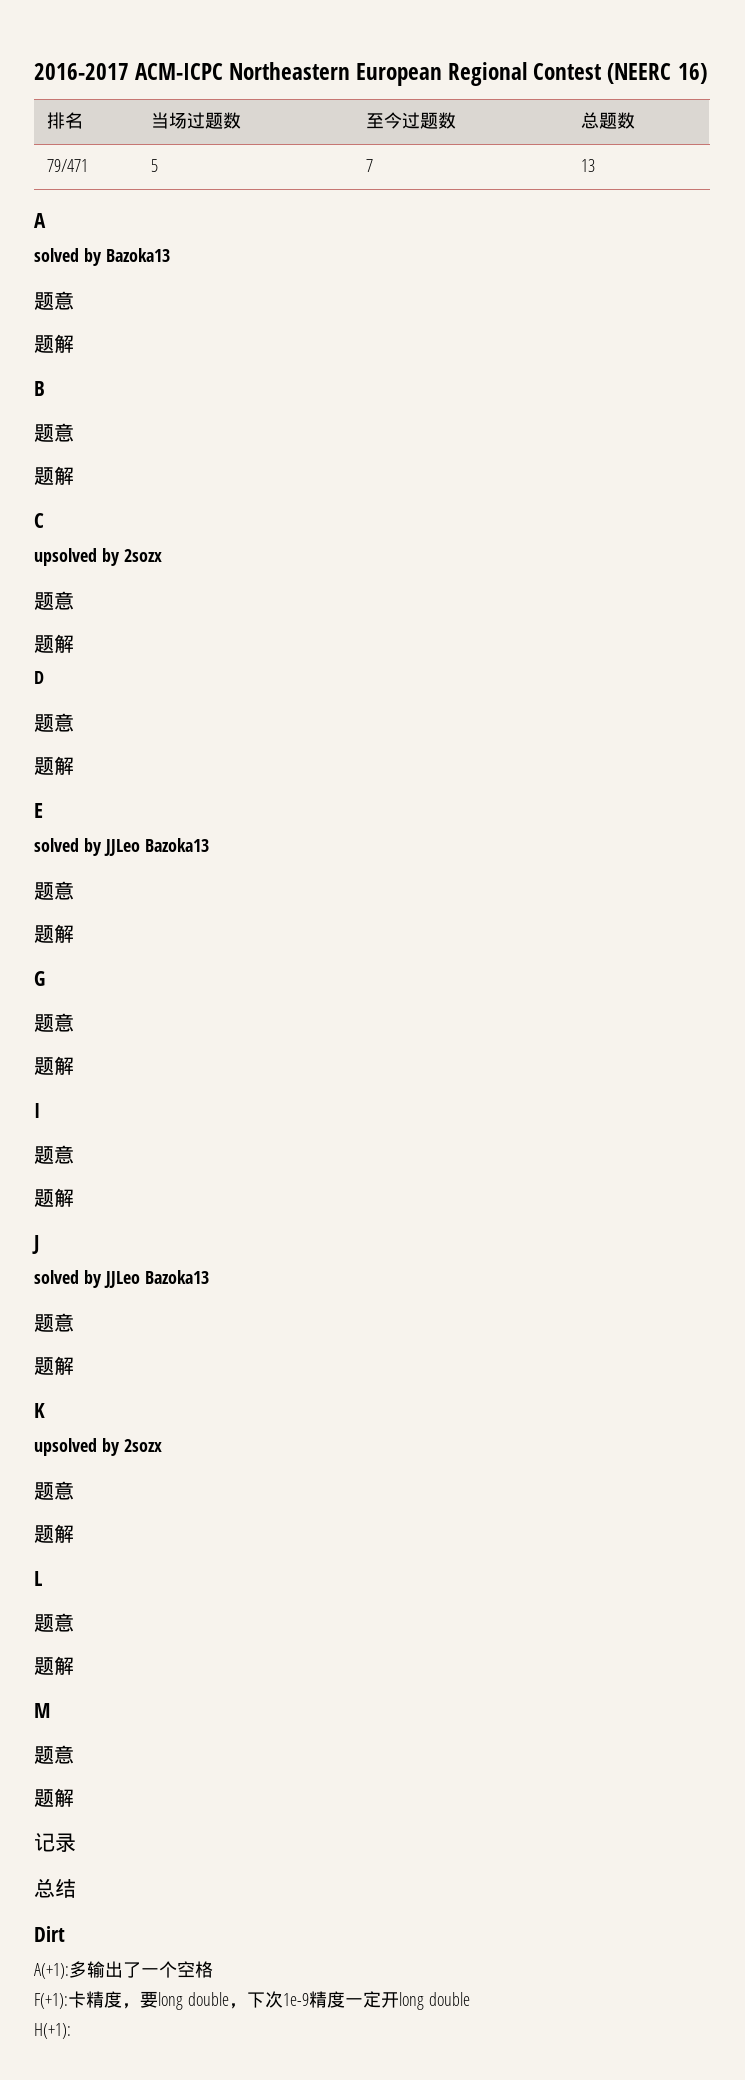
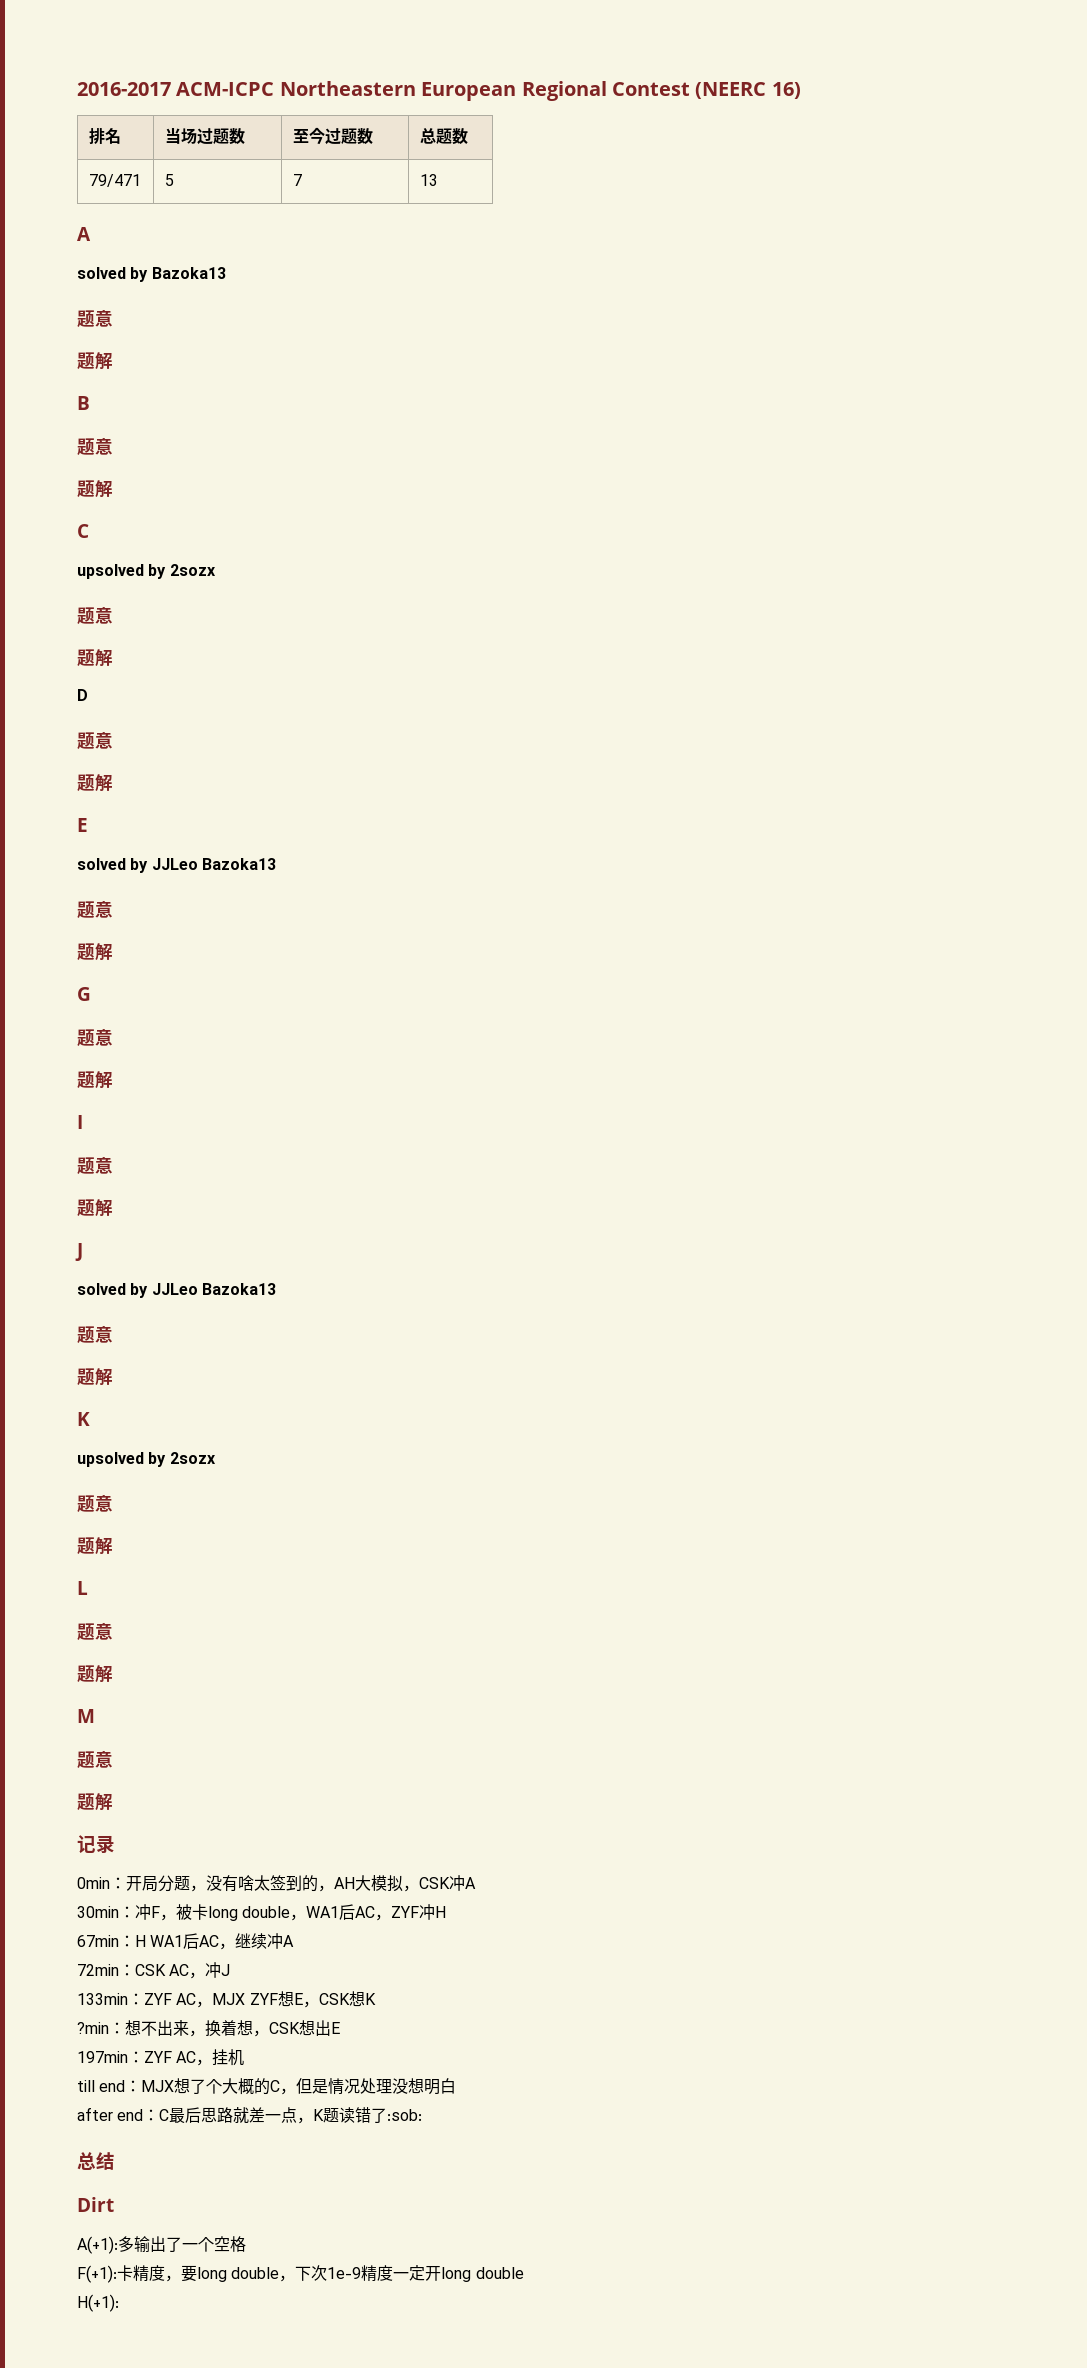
(76, 1842) none -> [77,1875,476,1892] [77,1904,447,1921] [77,1933,295,1950] [77,1962,231,1979] [77,1991,376,2008] [77,2020,340,2037] [77,2049,245,2066] [77,2078,457,2095] [77,2107,423,2124] // 0min：开局分题，没有啥太签到的，AH大模拟，CSK冲A // 30min：冲F，被卡long double，WA1后AC，ZYF冲H // 67min：H WA1后AC，继续冲A // 72min：CSK AC，冲J // 133min：ZYF AC，MJX ZYF想E，CSK想K // ?min：想不出来，换着想，CSK想出E // 197min：ZYF AC，挂机 // till end：MJX想了个大概的C，但是情况处理没想明白 // after end：C最后思路就差一点，K题读错了:sob:

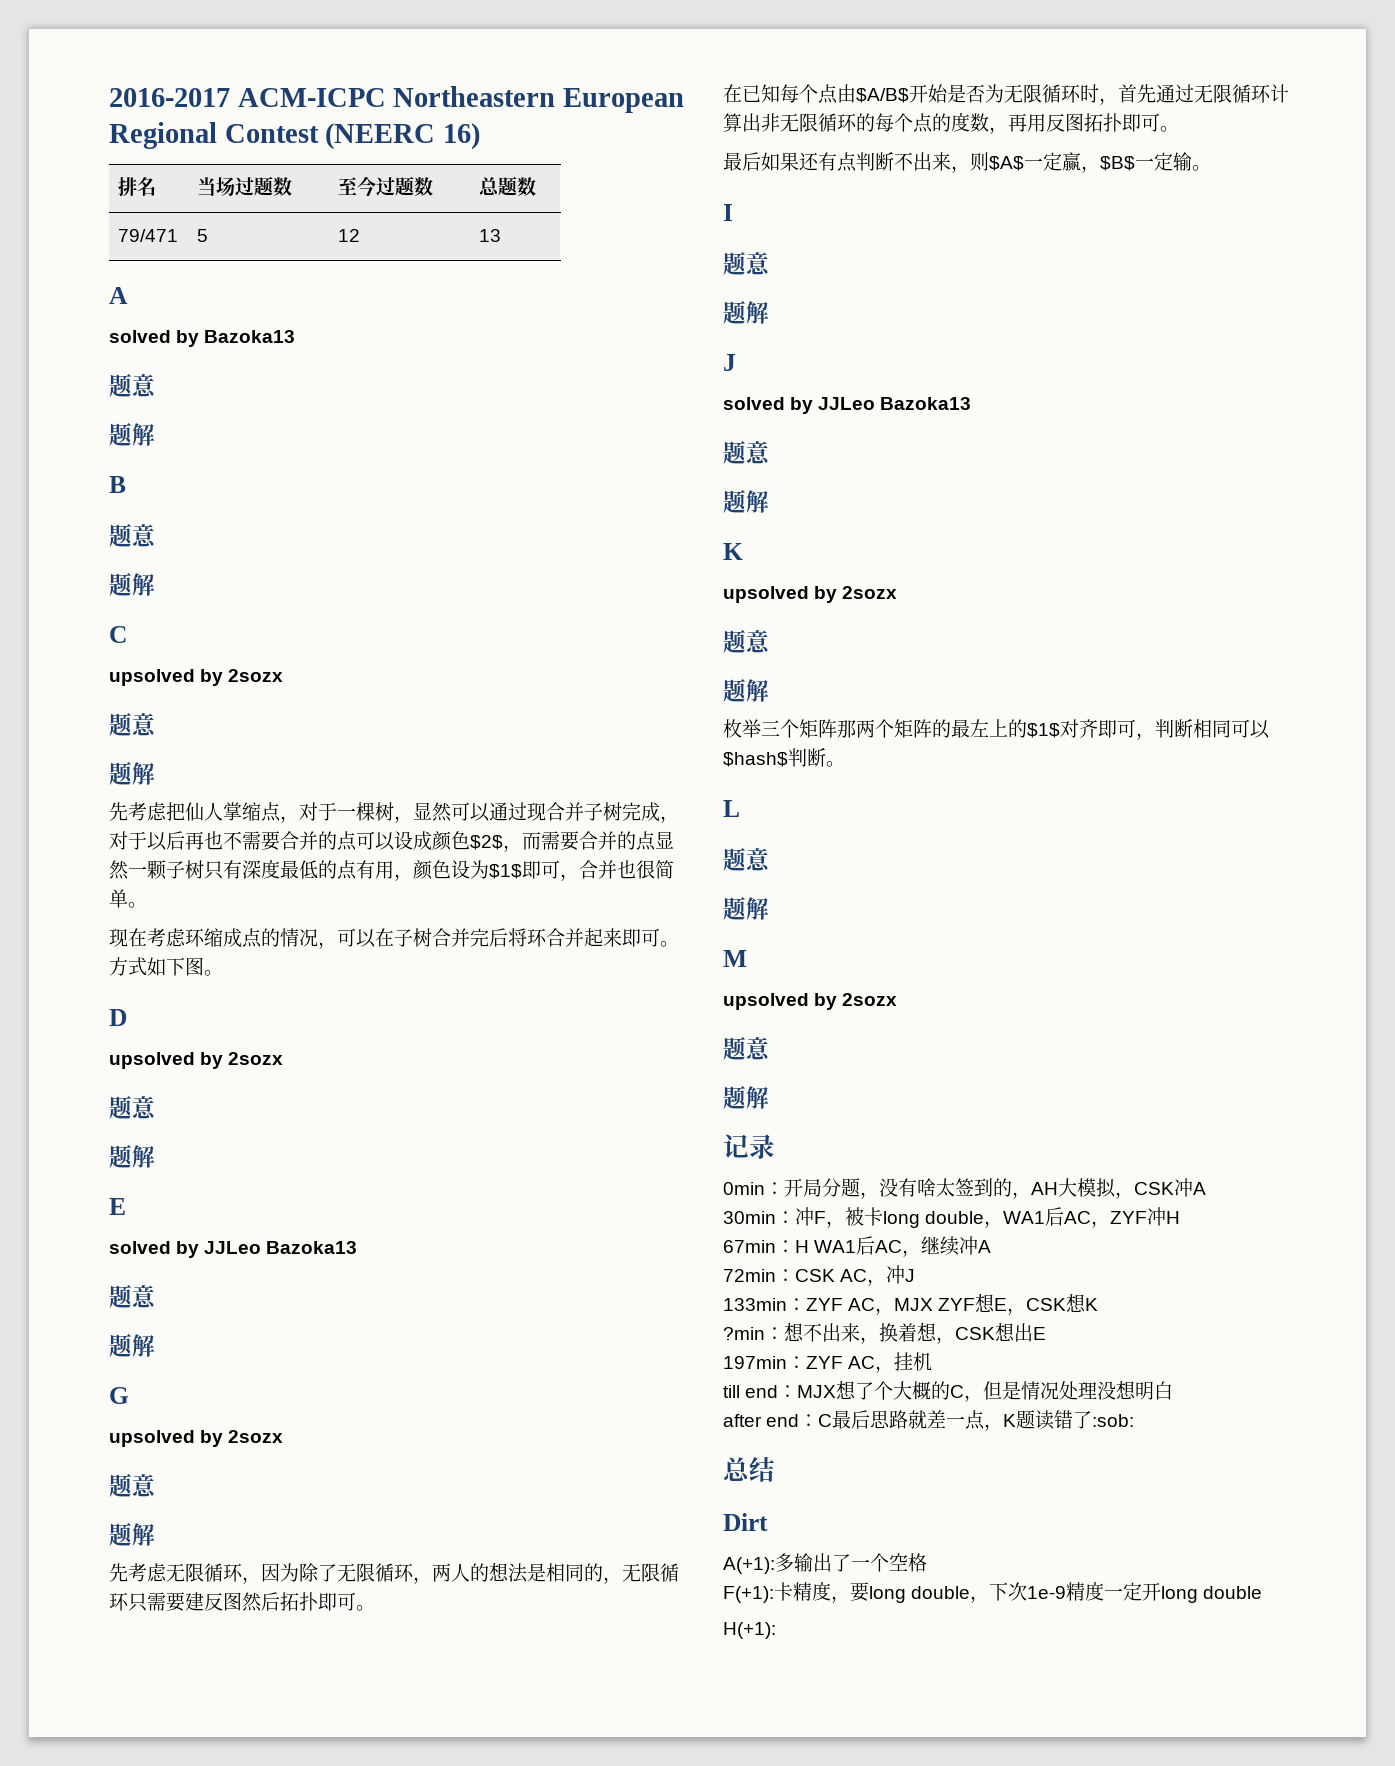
[292,174,302,186] 7 -> [338,229,361,242] 12
[77,689,88,701] D -> [109,802,679,823] [109,831,674,852] [109,860,674,881] [109,889,147,908] [109,928,679,949] [109,957,223,976] [109,1009,127,1026] [109,1052,284,1069] 先考虑把仙人掌缩点，对于一棵树，显然可以通过现合并子树完成，对于以后再也不需要合并的点可以设成颜色$2$，而需要合并的点显然一颗子树只有深度最低的点有用，颜色设为$1$即可，合并也很简单。 // 现在考虑环缩成点的情况，可以在子树合并完后将环合并起来即可。方式如下图。 // D // upsolved by 2sozx
[77,1029,113,1046] [77,1071,113,1089] // 题意 // 题解 -> [109,1430,284,1447] [109,1473,156,1497] [109,1522,155,1546] [109,1562,679,1584] [109,1592,375,1612] [723,84,1289,105] [723,113,1179,134] [723,152,1211,173] // upsolved by 2sozx // 题意 // 题解 // 先考虑无限循环，因为除了无限循环，两人的想法是相同的，无限循环只需要建反图然后拓扑即可。 // 在已知每个点由$A/B$开始是否为无限循环时，首先通过无限循环计算出非无限循环的每个点的度数，再用反图拓扑即可。 // 最后如果还有点判断不出来，则$A$一定赢，$B$一定输。
(113, 1546) none -> [723,719,1270,740] [723,748,845,767] // 枚举三个矩阵那两个矩阵的最左上的$1$对齐即可，判断相同可以$hash$判断。
(95, 1716) none -> [723,993,898,1010] // upsolved by 2sozx

